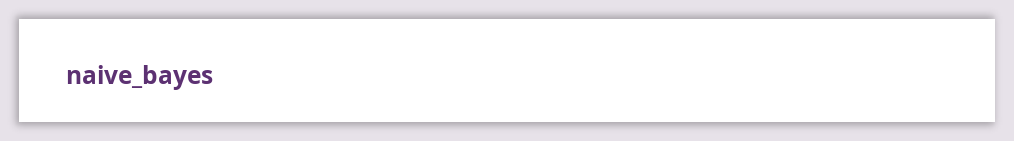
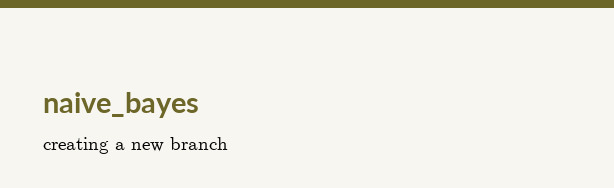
(213, 77) none -> [43,137,228,154] // creating a new branch

